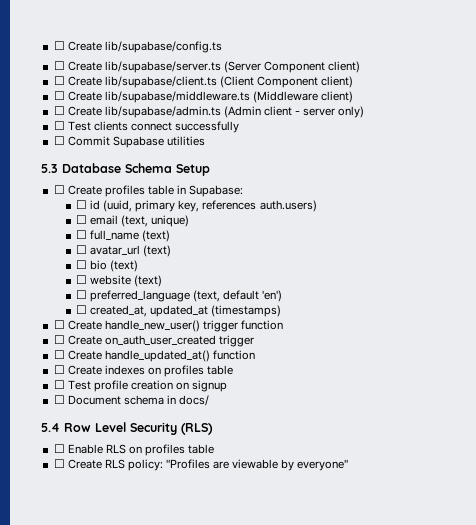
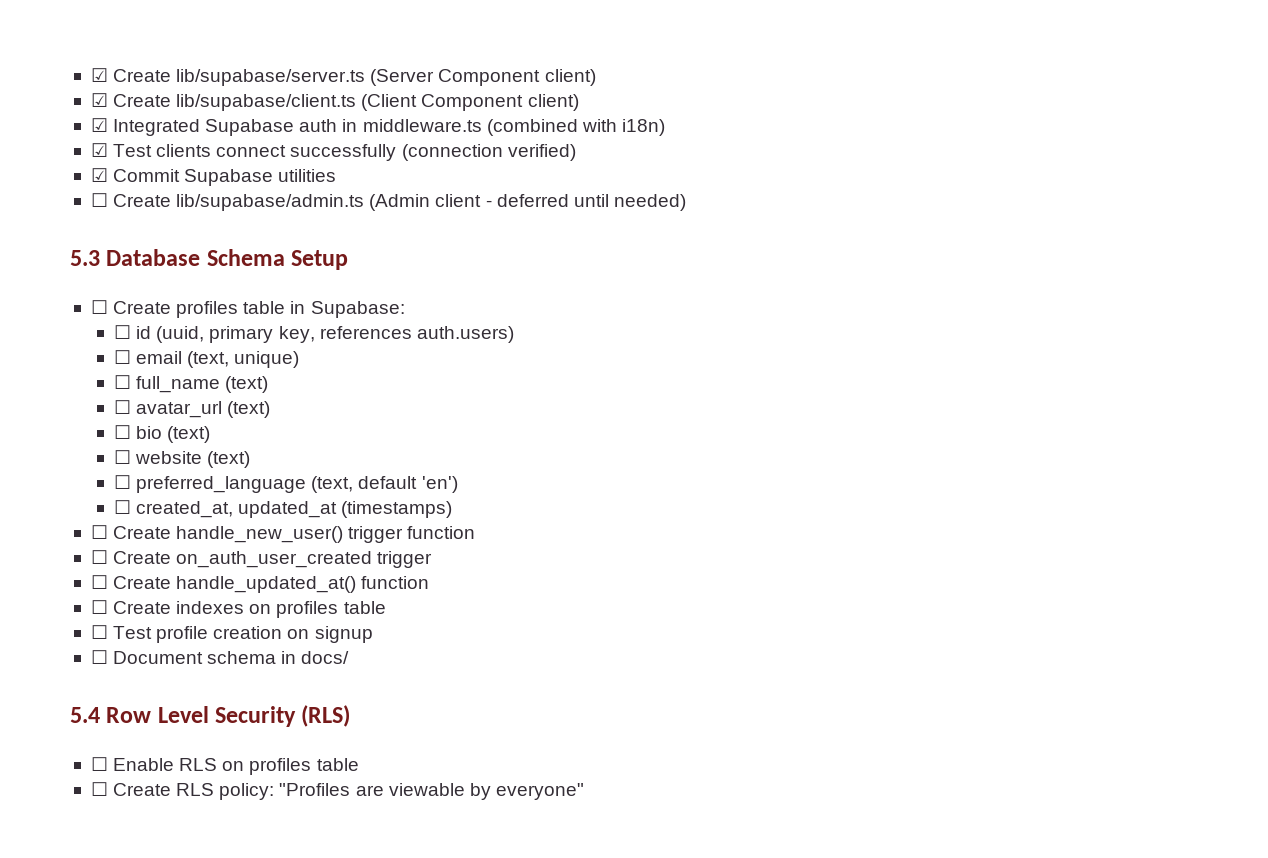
[53,41,222,53] [53,61,65,70] ☐ Create lib/supabase/config.ts // ☐ -> [90,68,108,82] ☑
[53,76,65,85] ☐ -> [90,93,108,107] ☑
[53,91,354,103] ☐ Create lib/supabase/middleware.ts (Middleware client) -> [90,118,665,136] [90,143,576,161] [90,168,337,186] ☑ Integrated Supabase auth in middleware.ts (combined with i18n) // ☑ Test clients connect successfully (connection verified) // ☑ Commit Supabase utilities
[303,106,365,118] [53,121,240,133] [53,136,205,148] server only) // ☐ Test clients connect successfully // ☐ Commit Supabase utilities -> [496,194,686,211] deferred until needed)

